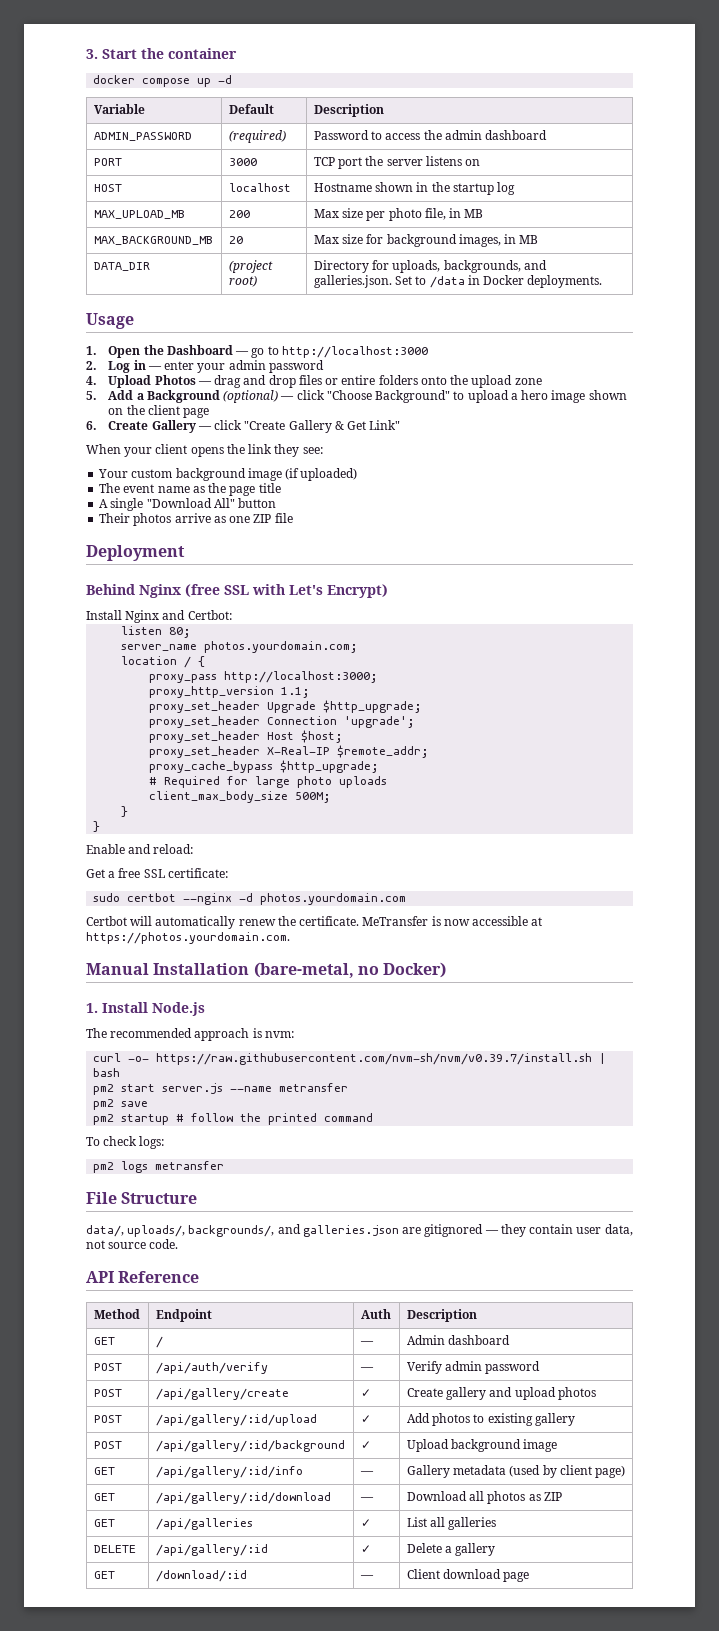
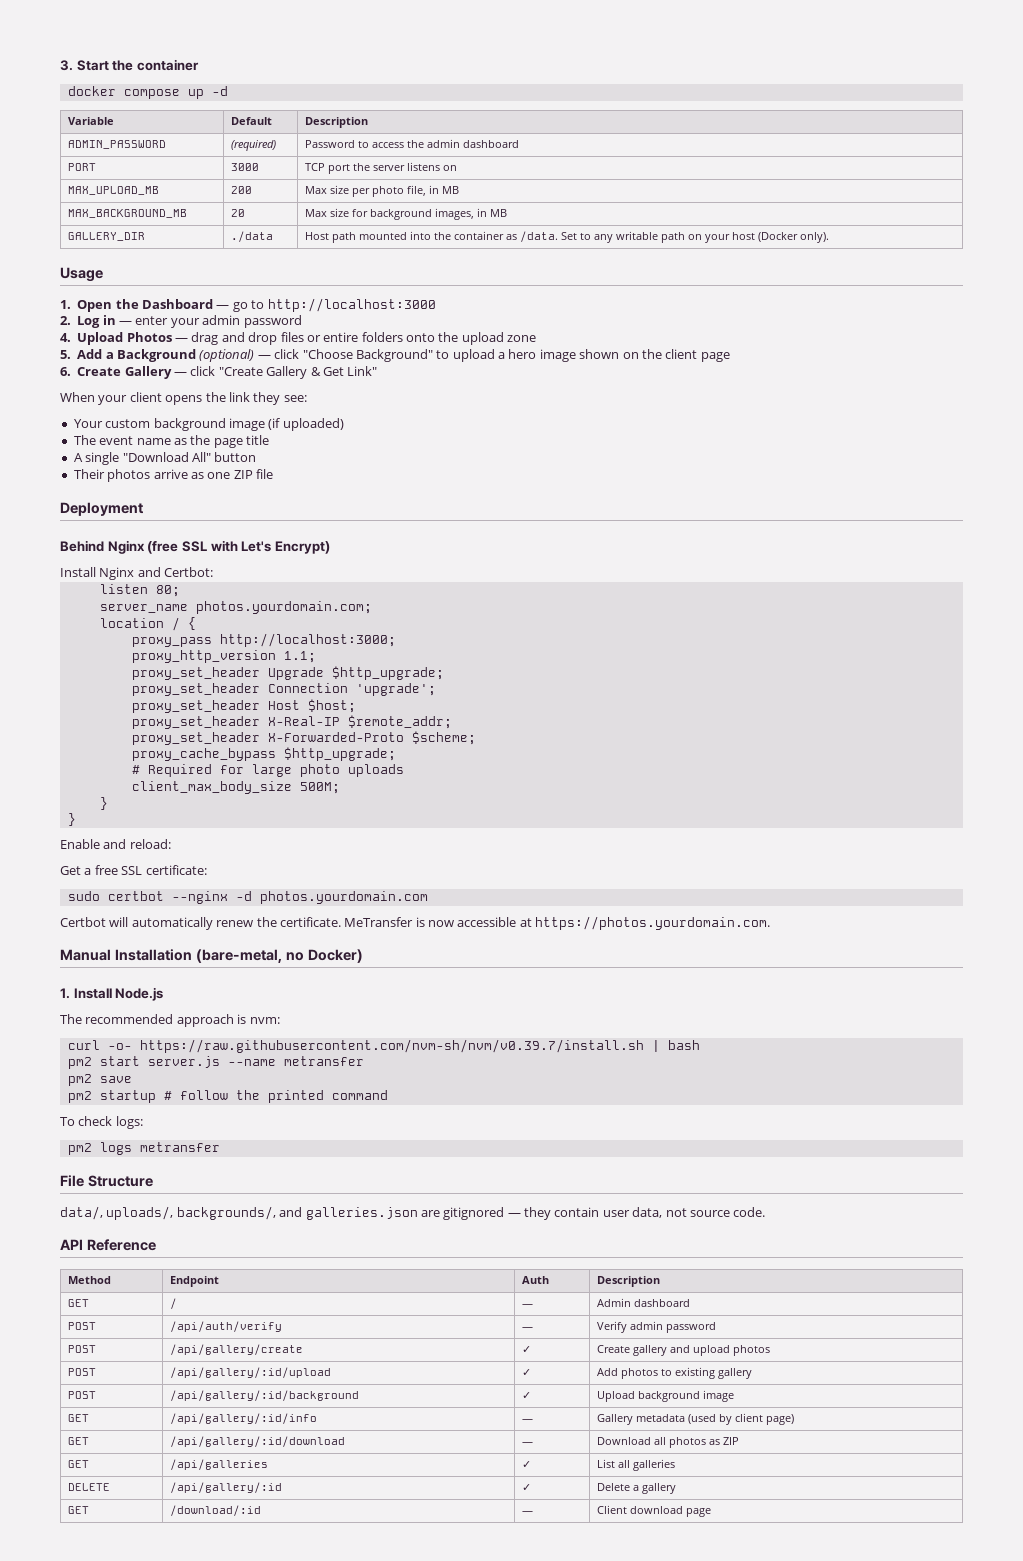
[93,184,122,192] [228,183,291,192] [313,182,515,195] // HOST | localhost | Hostname shown in the startup log -> (458, 168) none
[93,262,150,271] [228,260,273,273] [228,275,257,287] [313,260,547,273] [313,275,603,288] DATA_DIR | (project root) | Directory for uploads, backgrounds, and galleries.json. Set to /data in Docker deployments. -> [68,232,146,241] [231,231,274,242] [305,231,830,243] GALLERY_DIR | ./data | Host path mounted into the container as /data. Set to any writable path on your host (Docker only).
(430, 751) none -> [131,731,476,745] // proxy_set_header X-Forwarded-Proto $scheme;

